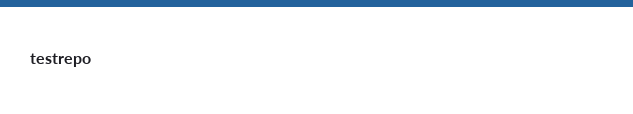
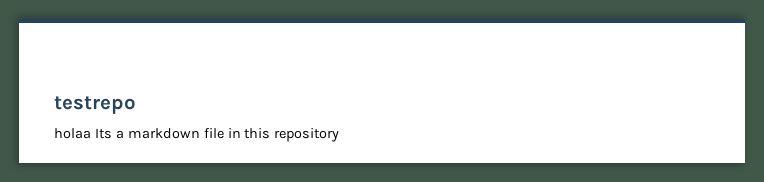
(91, 60) none -> [54,128,340,142] // holaa Its a markdown file in this repository

